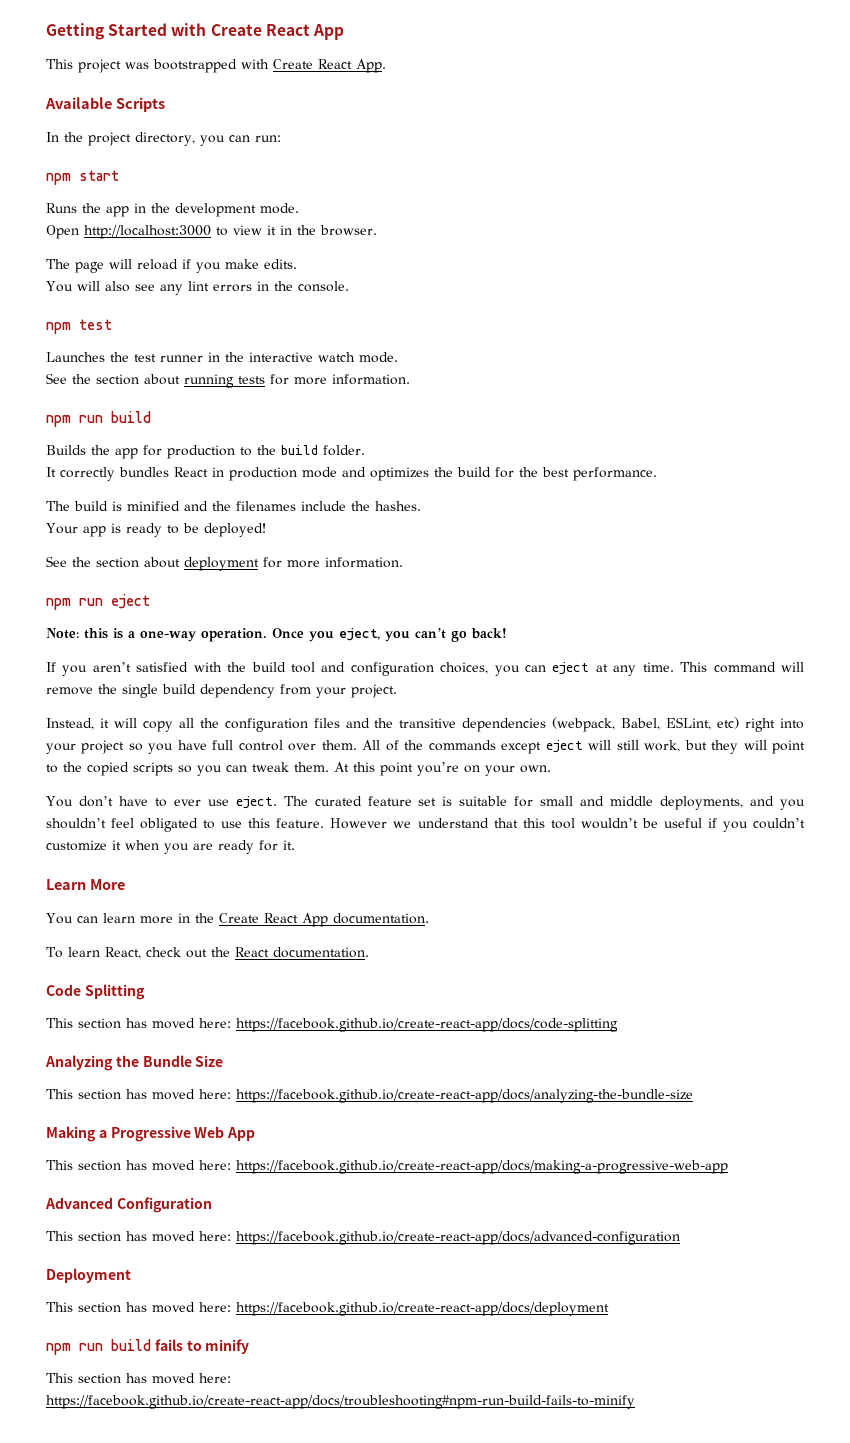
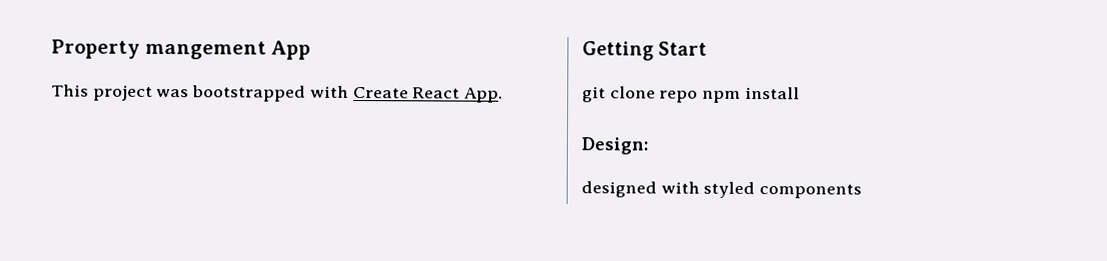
[46,23,310,40] Getting Started with Create React -> [51,39,267,60] Property mangement
[45,97,165,112] [46,132,281,146] [46,170,119,185] [46,203,299,217] [46,225,377,239] [46,259,297,273] [46,281,349,295] [46,319,112,334] [46,352,398,363] [46,373,410,388] [46,411,151,427] [46,445,365,459] [46,467,657,481] [46,501,421,511] [46,523,266,537] [46,556,403,571] [46,594,150,610] [46,628,507,642] [46,662,805,676] [46,684,397,698] [46,717,805,732] [46,740,806,754] [46,762,551,776] [46,796,805,810] [46,818,805,832] [46,840,295,854] [46,879,125,890] [46,913,429,927] [46,947,369,959] [46,984,145,1000] [46,1018,618,1032] [45,1055,224,1071] [46,1089,693,1103] [46,1126,256,1142] [46,1160,728,1174] [45,1197,212,1213] [46,1231,680,1245] [46,1268,131,1283] [46,1302,609,1316] [46,1339,250,1355] [46,1373,231,1384] [46,1395,635,1409] Available Scripts // In the project directory, you can run: // npm start // Runs the app in the development mode. // Open http://localhost:3000 to view it in the browser. // The page will reload if you make edits. // You will also see any lint errors in the console. // npm test // Launches the test runner in the interactive watch mode. // See the section about running tests for more information. // npm run build // Builds the app for production to the build folder. // It correctly bundles React in production mode and optimizes the build for the best performance. // The build is minified and the filenames include the hashes. // Your app is ready to be deployed! // See the section about deployment for more information. // npm run eject // Note: this is a one-way operation. Once you eject, you can’t go back! // If you aren’t satisfied with the build tool and configuration choices, you can eject at any time. This command will remove the single build dependency from your project. // Instead, it will copy all the configuration files and the transitive dependencies (webpack, Babel, ESLint, etc) right into your project so you have full control over them. All of the commands except eject will still work, but they will point to the copied scripts so you can tweak them. At this point you’re on your own. // You don’t have to ever use eject. The curated feature set is suitable for small and middle deployments, and you shouldn’t feel obligated to use this feature. However we understand that this tool wouldn’t be useful if you couldn’t customize it when you are ready for it. // Learn More // You can learn more in the Create React App documentation. // To learn React, check out the React documentation. // Code Splitting // This section has moved here: https://facebook.github.io/create-react-app/docs/code-splitting // Analyzing the Bundle Size // This section has moved here: https://facebook.github.io/create-react-app/docs/analyzing-the-bundle-size // Making a Progressive Web App // This section has moved here: https://facebook.github.io/create-react-app/docs/making-a-progressive-web-app // Advanced Configuration // This section has moved here: https://facebook.github.io/create-react-app/docs/advanced-configuration // Deployment // This section has moved here: https://facebook.github.io/create-react-app/docs/deployment // npm run build fails to minify // This section has moved here: https://facebook.github.io/create-react-app/docs/troubleshooting#npm-run-build-fails-to-minify -> [582,41,708,61] [582,86,800,103] [581,137,649,155] [581,181,863,199] Getting Start // git clone repo npm install // Design: // designed with styled components

